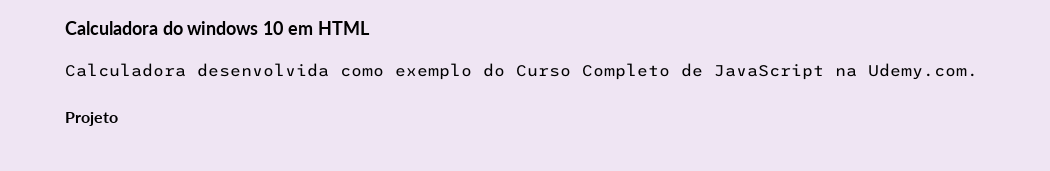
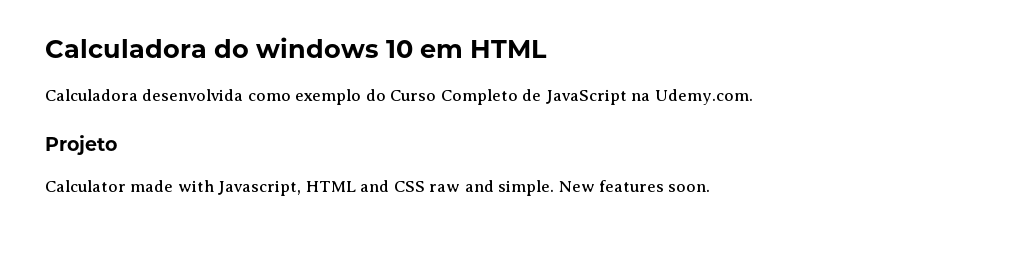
(118, 119) none -> [45,180,711,196] // Calculator made with Javascript, HTML and CSS raw and simple. New features soon.

